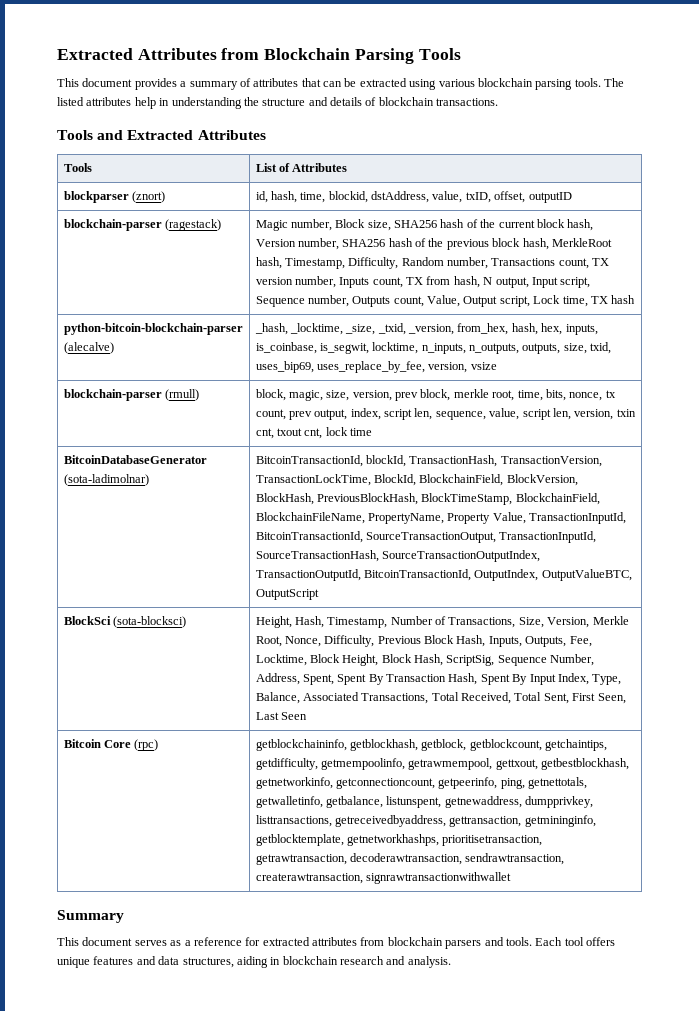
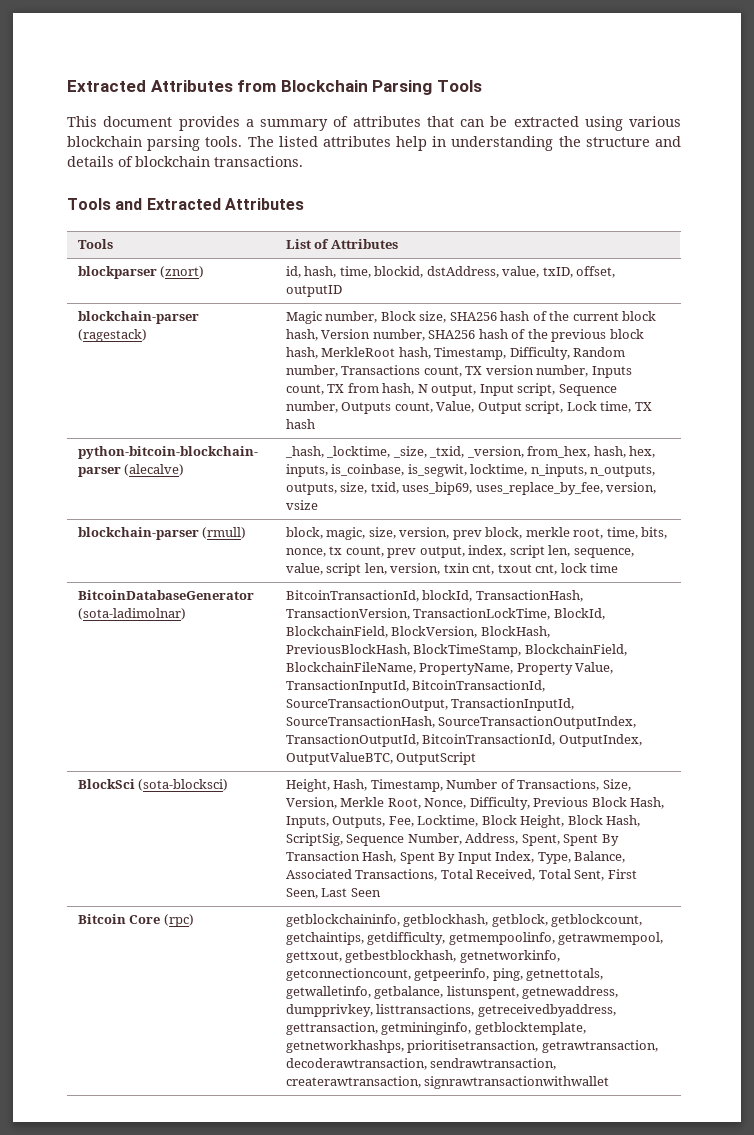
[57,910,124,923] [57,937,615,949] [57,956,451,968] // Summary // This document serves as a reference for extracted attributes from blockchain parsers and tools. Each tool offers unique features and data structures, aiding in blockchain research and analysis. -> (610, 1082) none

